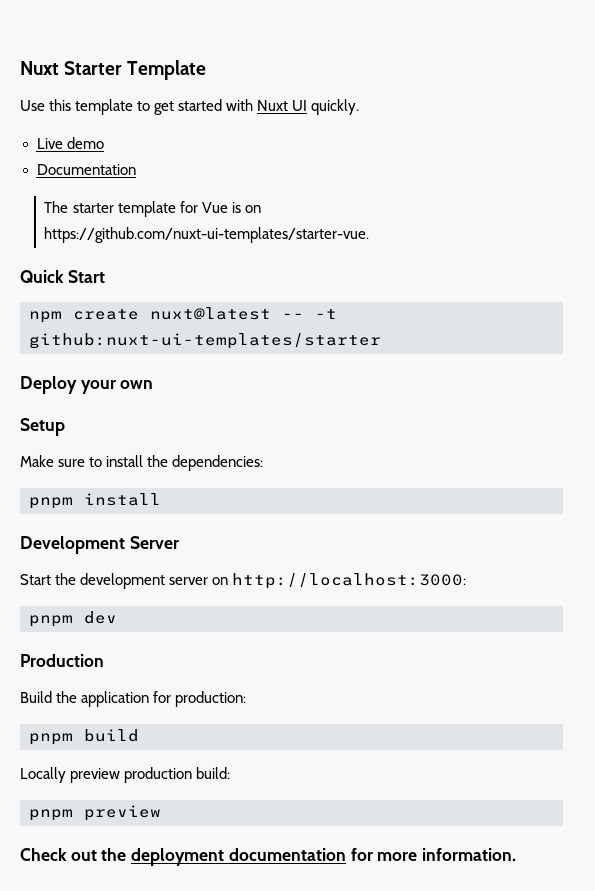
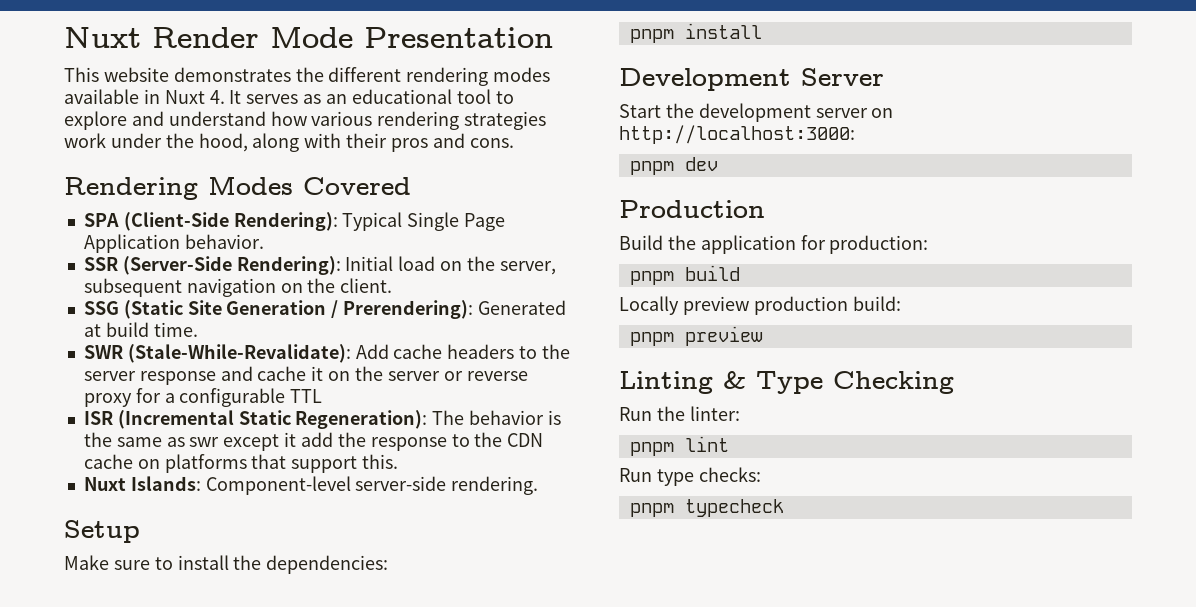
[20,60,207,80] [20,99,360,115] [36,137,104,149] [36,164,136,175] [44,201,261,217] [44,227,370,243] [20,270,105,283] [29,307,337,323] [29,333,381,349] [20,376,154,394] Nuxt Starter Template // Use this template to get started with Nuxt UI quickly. // Live demo // Documentation // The starter template for Vue is on https://github.com/nuxt-ui-templates/starter-vue. // Quick Start // npm create nuxt@latest -- -t github:nuxt-ui-templates/starter // Deploy your own -> [64,27,553,48] [64,67,551,86] [64,89,514,104] [64,111,547,130] [64,133,514,152] [64,176,411,200] [83,212,506,231] [83,234,264,253] [83,256,556,275] [83,278,393,297] [83,300,566,319] [83,322,198,337] [83,344,570,363] [83,366,528,385] [83,388,323,407] [83,410,561,429] [83,432,544,451] [83,454,399,473] [83,476,539,495] Nuxt Render Mode Presentation // This website demonstrates the different rendering modes available in Nuxt 4. It serves as an educational tool to explore and understand how various rendering strategies work under the hood, along with their pros and cons. // Rendering Modes Covered // SPA (Client-Side Rendering): Typical Single Page Application behavior. // SSR (Server-Side Rendering): Initial load on the server, subsequent navigation on the client. // SSG (Static Site Generation / Prerendering): Generated at build time. // SWR (Stale-While-Revalidate): Add cache headers to the server response and cache it on the server or reverse proxy for a configurable TTL // ISR (Incremental Static Regeneration): The behavior is the same as swr except it add the response to the CDN cache on platforms that support this. // Nuxt Islands: Component-level server-side rendering.
[20,848,517,866] Check out the deployment documentation for more information. -> [619,371,954,394] [619,406,740,421] [629,436,729,456] [619,467,761,486] [629,499,784,517] Linting & Type Checking // Run the linter: // pnpm lint // Run type checks: // pnpm typecheck

